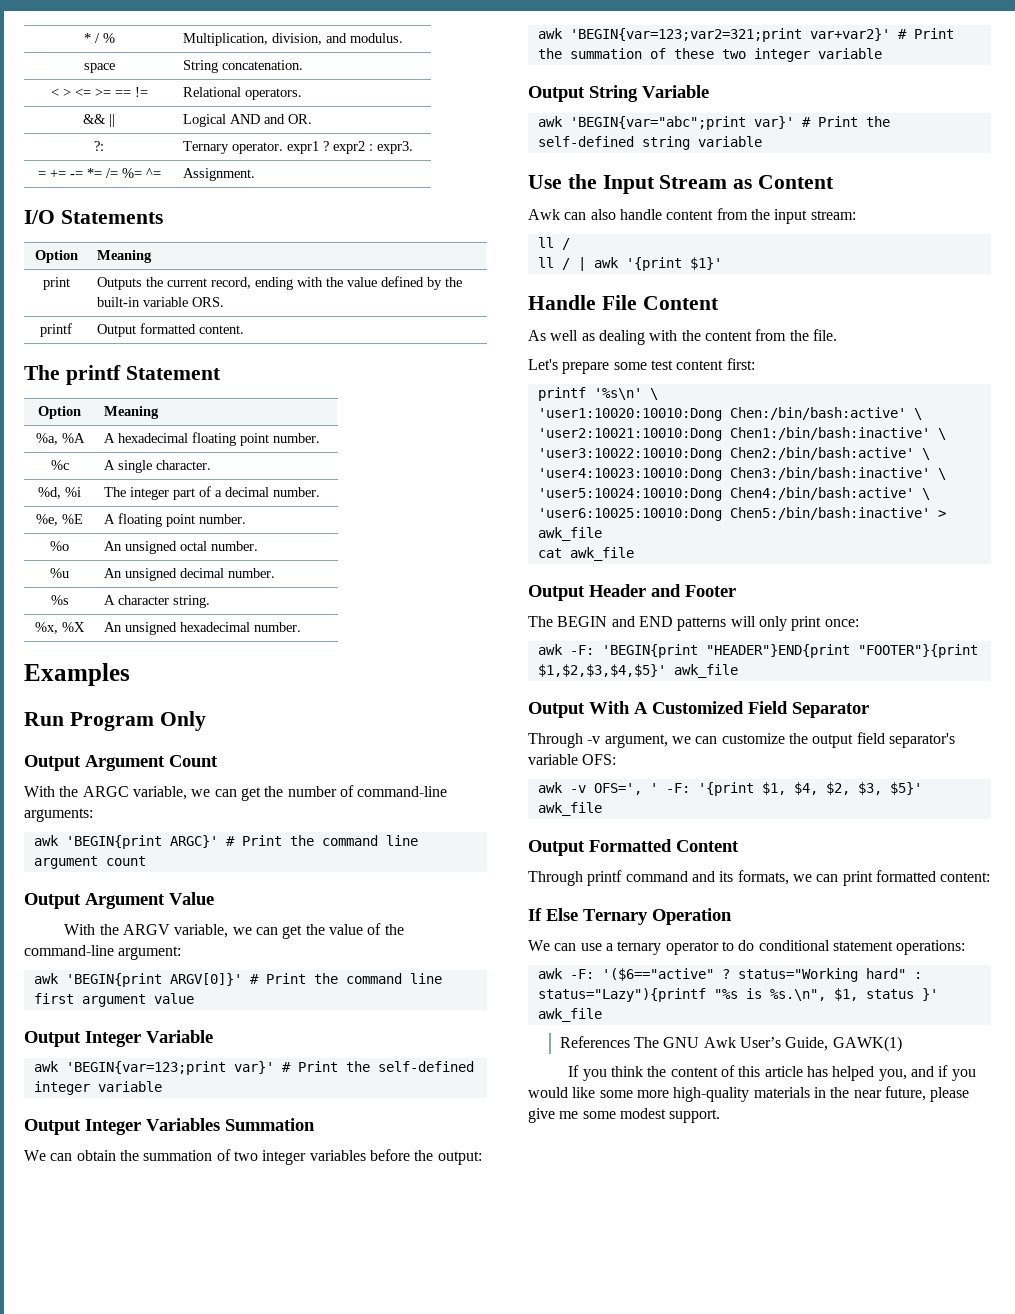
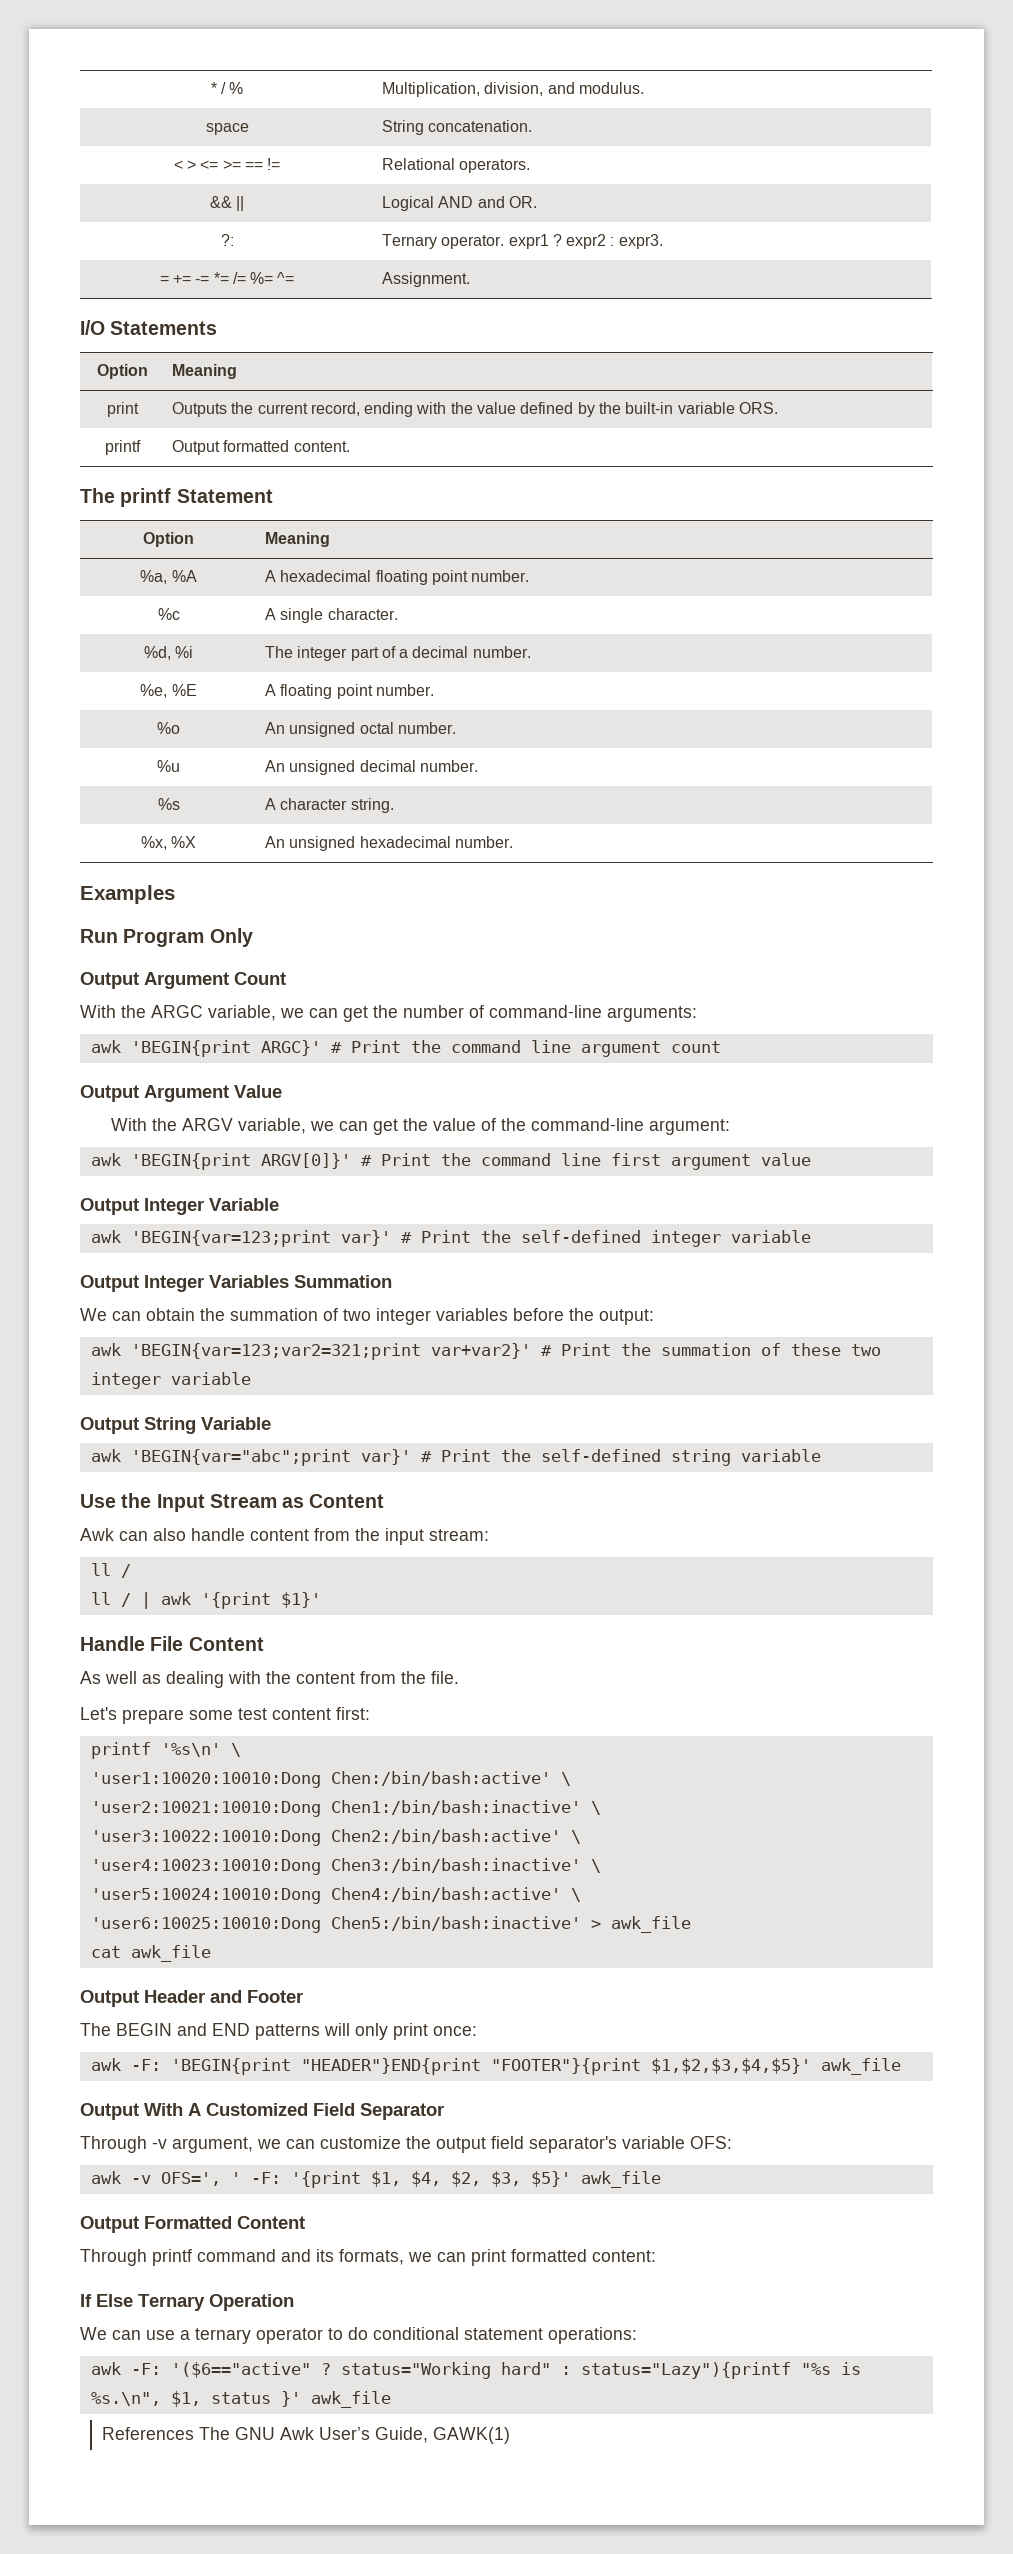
[568,1065,976,1081] [528,1086,970,1102] [528,1108,721,1123] // If you think the content of this article has helped you, and if you would like some more high-quality materials in the near future, please give me some modest support. -> (511, 2435) none

